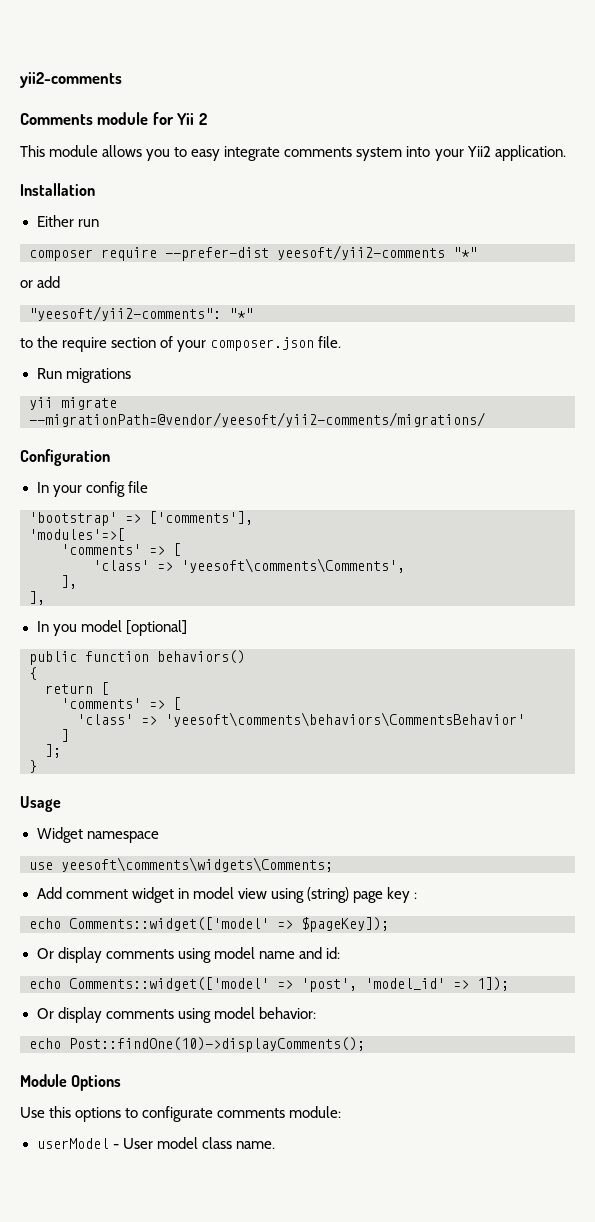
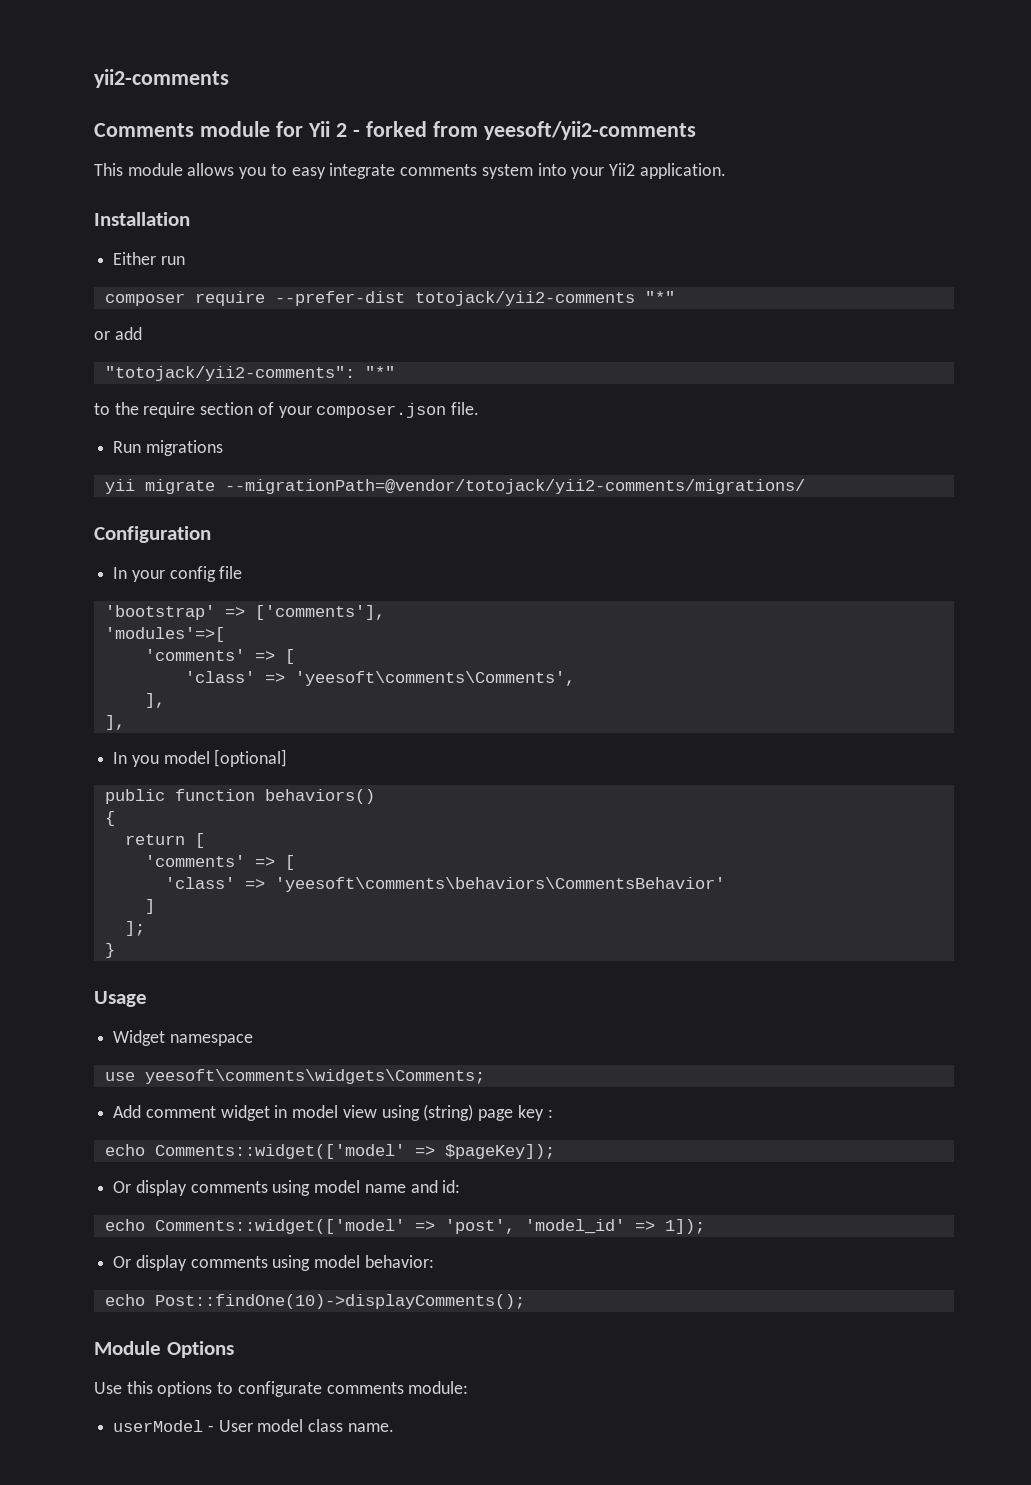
(207, 119) none -> [352,121,696,140] - forked from yeesoft/yii2-comments
[277,245,445,260] yeesoft/yii2-comments -> [414,291,635,306] totojack/yii2-comments
[29,306,221,321] "yeesoft/yii2-comments": -> [104,366,355,381] "totojack/yii2-comments":
[29,412,485,427] --migrationPath=@vendor/yeesoft/yii2-comments/migrations/ -> [224,479,805,494] --migrationPath=@vendor/totojack/yii2-comments/migrations/

